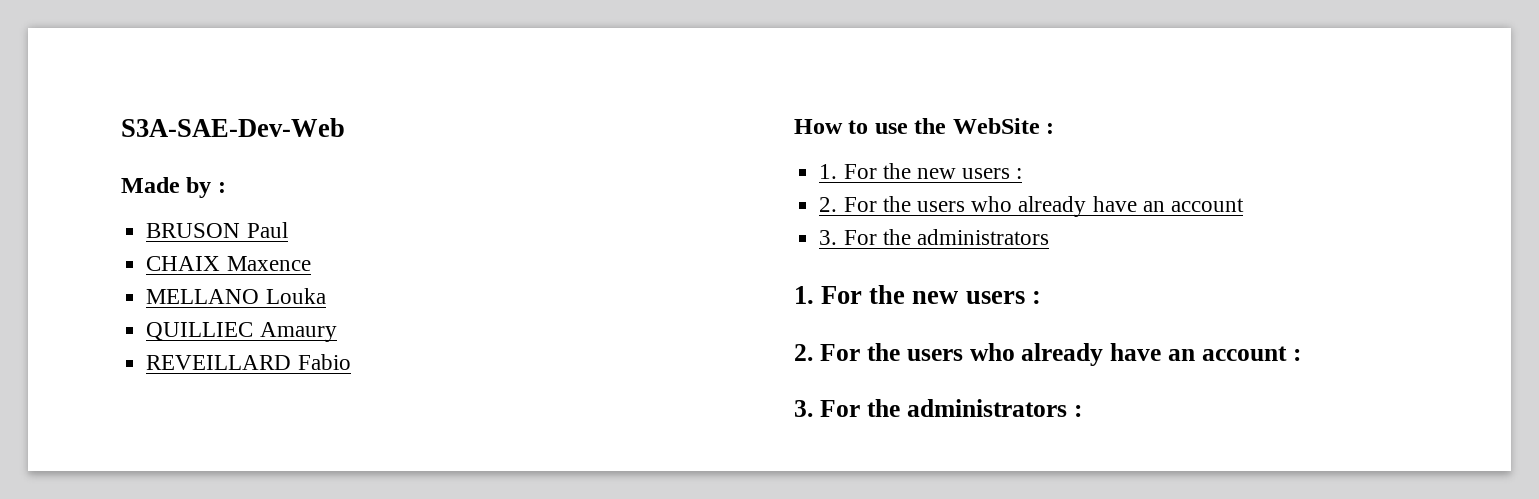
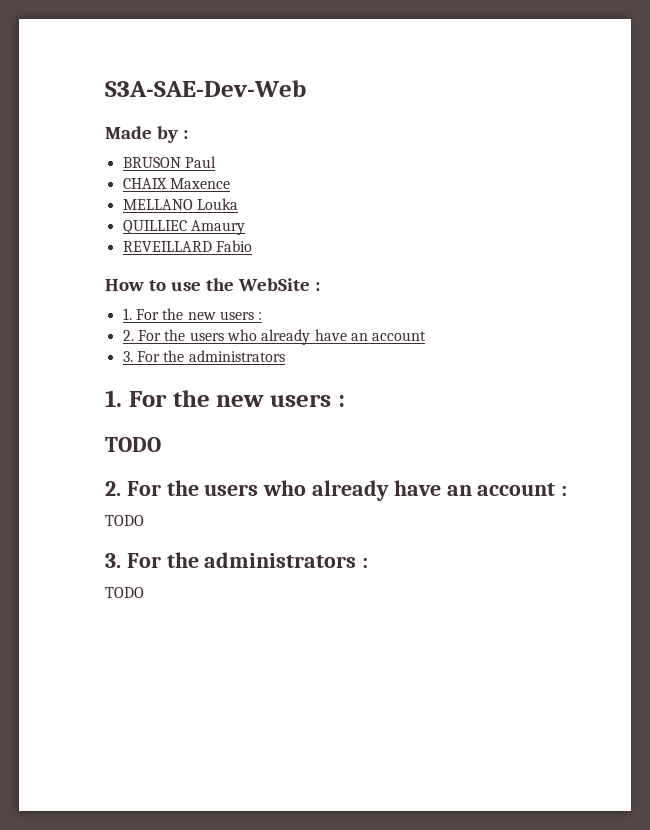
(1041, 297) none -> [105,437,161,452] // TODO
(1301, 355) none -> [105,515,144,526] // TODO
(1082, 411) none -> [105,587,144,598] // TODO

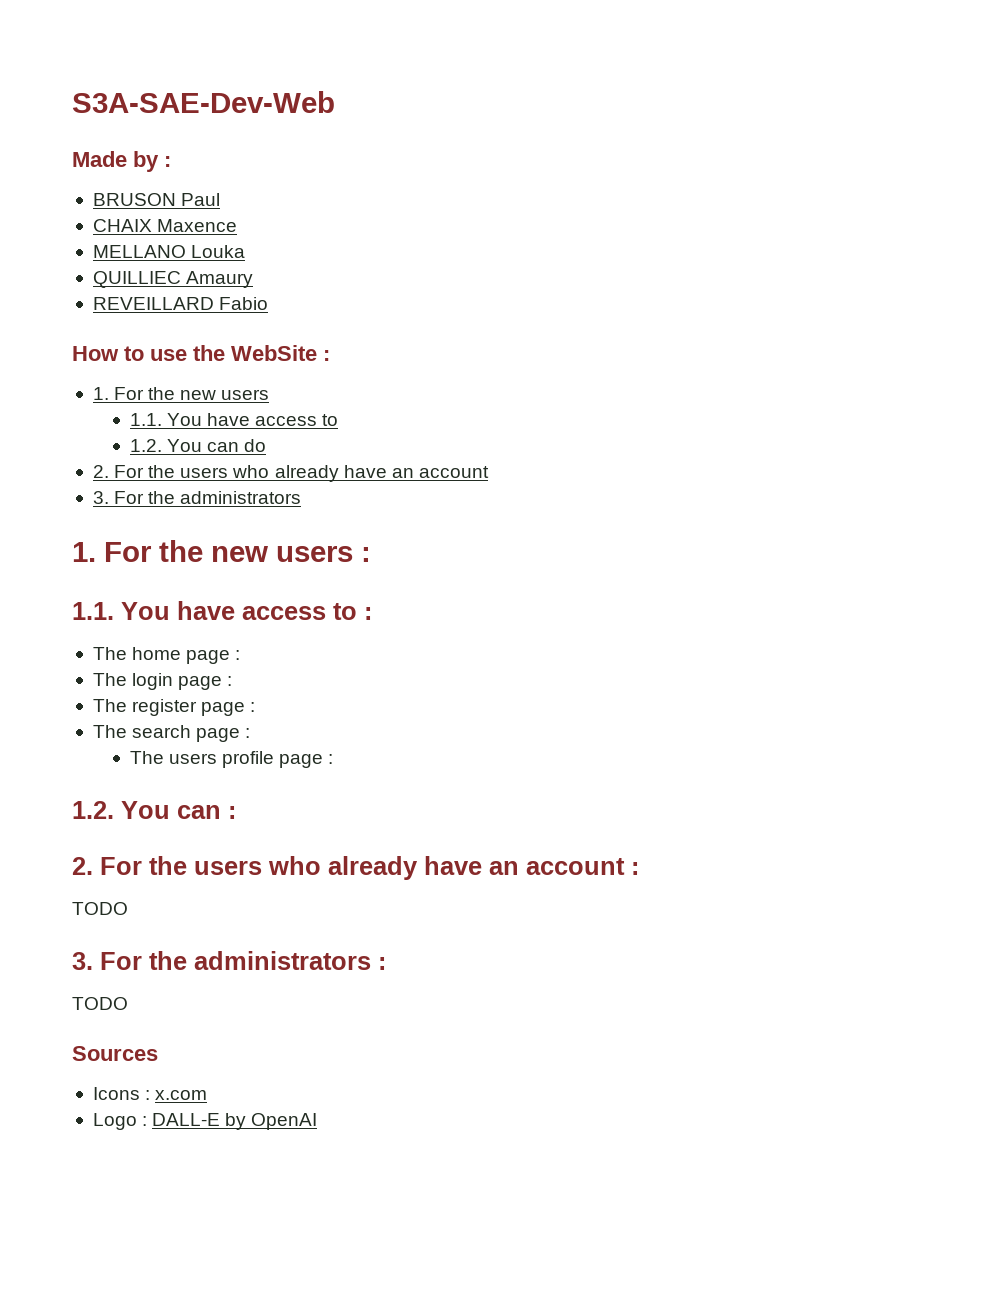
[258,312,263,320] : -> [129,413,339,426] [129,439,267,452] // 1.1. You have access to // 1.2. You can do
[105,437,161,452] TODO -> [72,601,372,620] [92,647,241,664] [92,673,233,690] [92,699,256,716] [92,725,251,742] [129,751,334,768] [72,801,236,819] 1.1. You have access to : // The home page : // The login page : // The register page : // The search page : // The users profile page : // 1.2. You can :
(144, 592) none -> [72,1046,158,1061] [92,1087,208,1100] [92,1113,318,1130] // Sources // Icons : x.com // Logo : DALL-E by OpenAI

